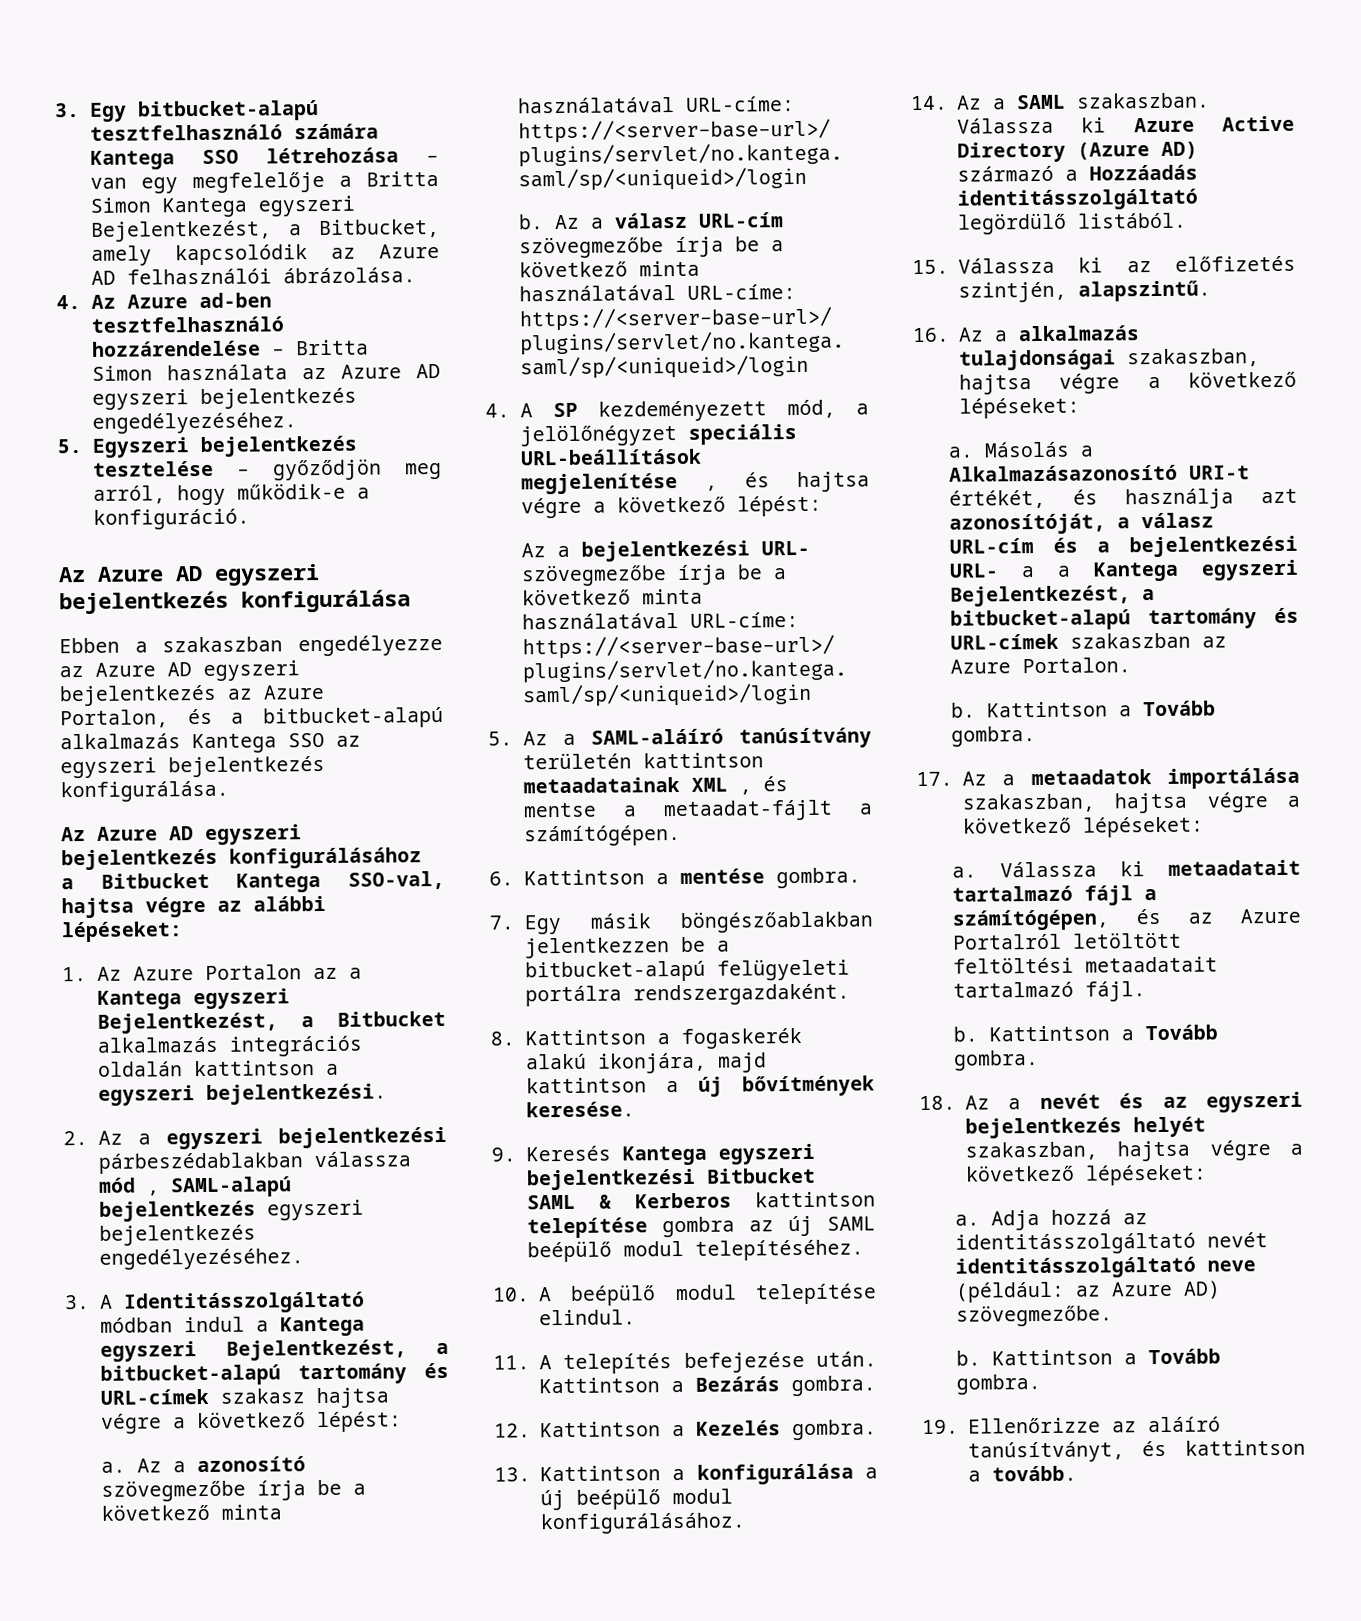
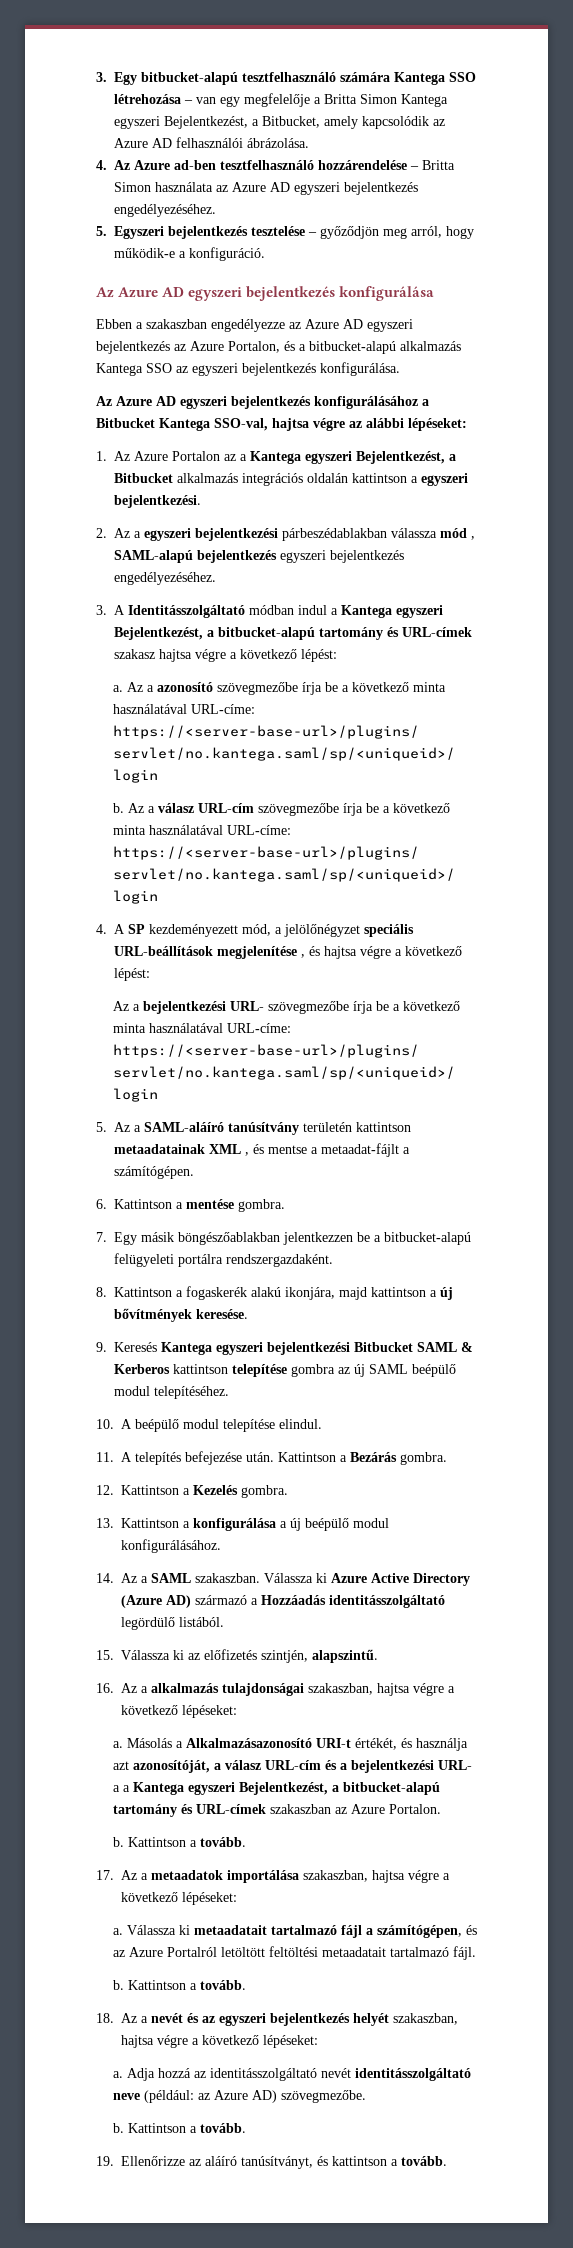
[1143,700,1217,717] [951,726,1037,747] Tovább gombra. -> [199,1837,246,1847] tovább.
[1145,1024,1219,1041] [954,1050,1040,1071] Tovább gombra. -> [199,1980,246,1990] tovább.
[1148,1348,1222,1365] [956,1373,1042,1395] Tovább gombra. -> [199,2123,246,2133] tovább.

